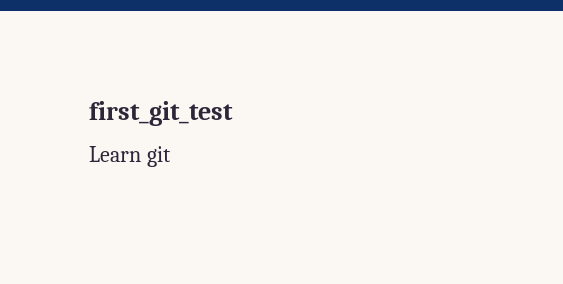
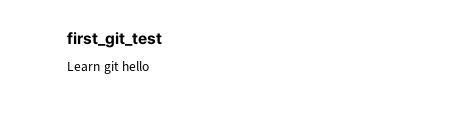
(171, 156) none -> [122,61,150,71] hello

